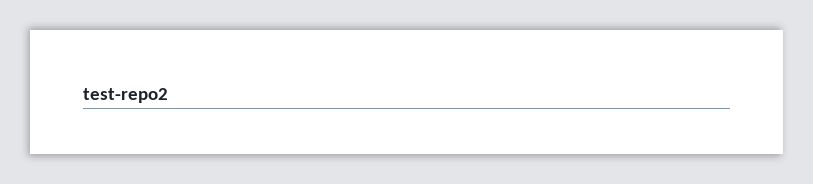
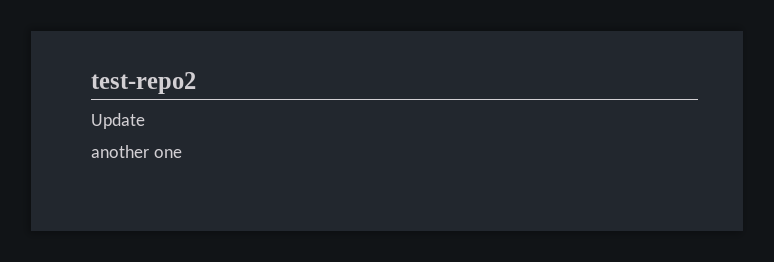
(168, 95) none -> [91,113,145,129] [91,145,182,158] // Update // another one

